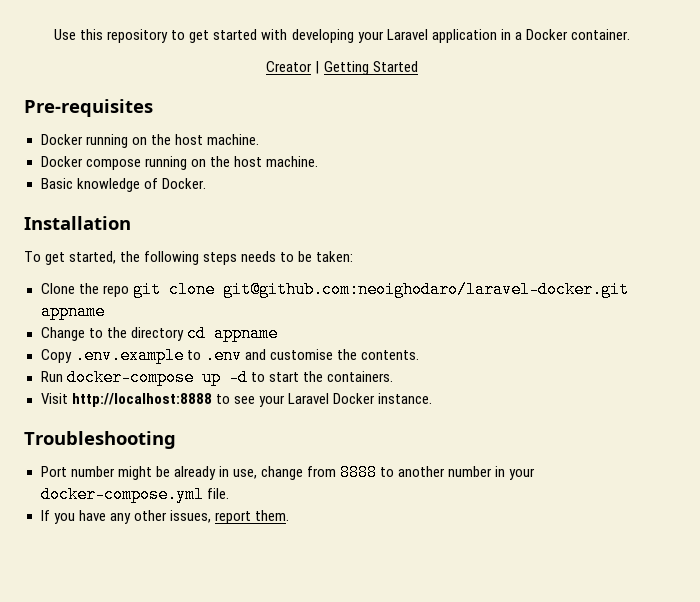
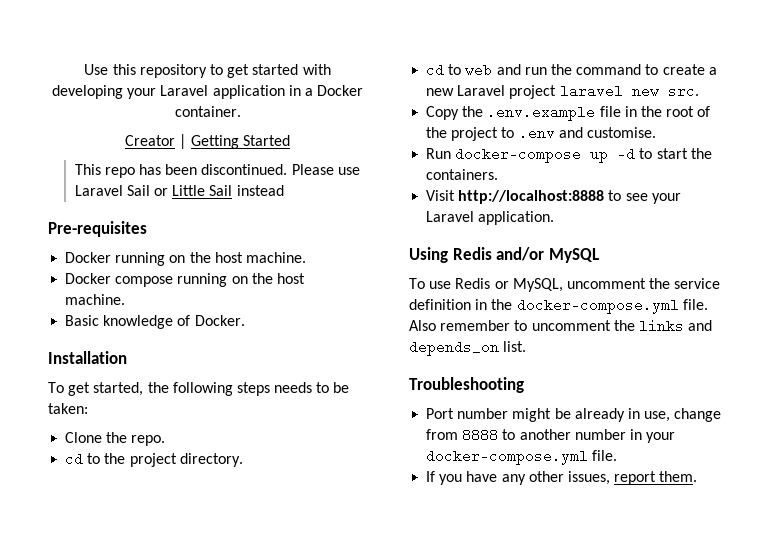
(418, 66) none -> [74,164,360,178] [74,185,284,196] // This repo has been discontinued. Please use Laravel Sail or Little Sail instead
[102,281,629,298] [40,303,105,320] [40,325,278,342] [40,347,419,364] repo git clone git@github.com:neoighodaro/laravel-docker.git appname // Change to the directory cd appname // Copy .env.example to .env and customise the contents. -> [131,435,166,446] [65,452,243,467] [426,63,717,77] [426,84,699,99] [426,105,711,121] [426,126,656,141] repo. // cd to the project directory. // cd to web and run the command to create a new Laravel project laravel new src. // Copy the .env.example file in the root of the project to .env and customise.
[332,393,432,404] Docker instance. -> [478,211,555,225] [409,247,599,263] [409,278,721,292] [409,298,708,314] [409,320,713,331] [409,340,527,356] application. // Using Redis and/or MySQL // To use Redis or MySQL, uncomment the service definition in the docker-compose.yml file. Also remember to uncomment the links and depends_on list.

